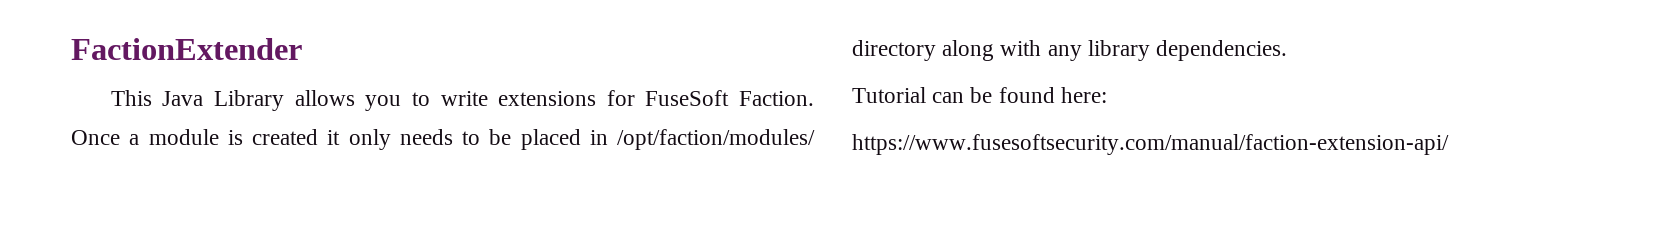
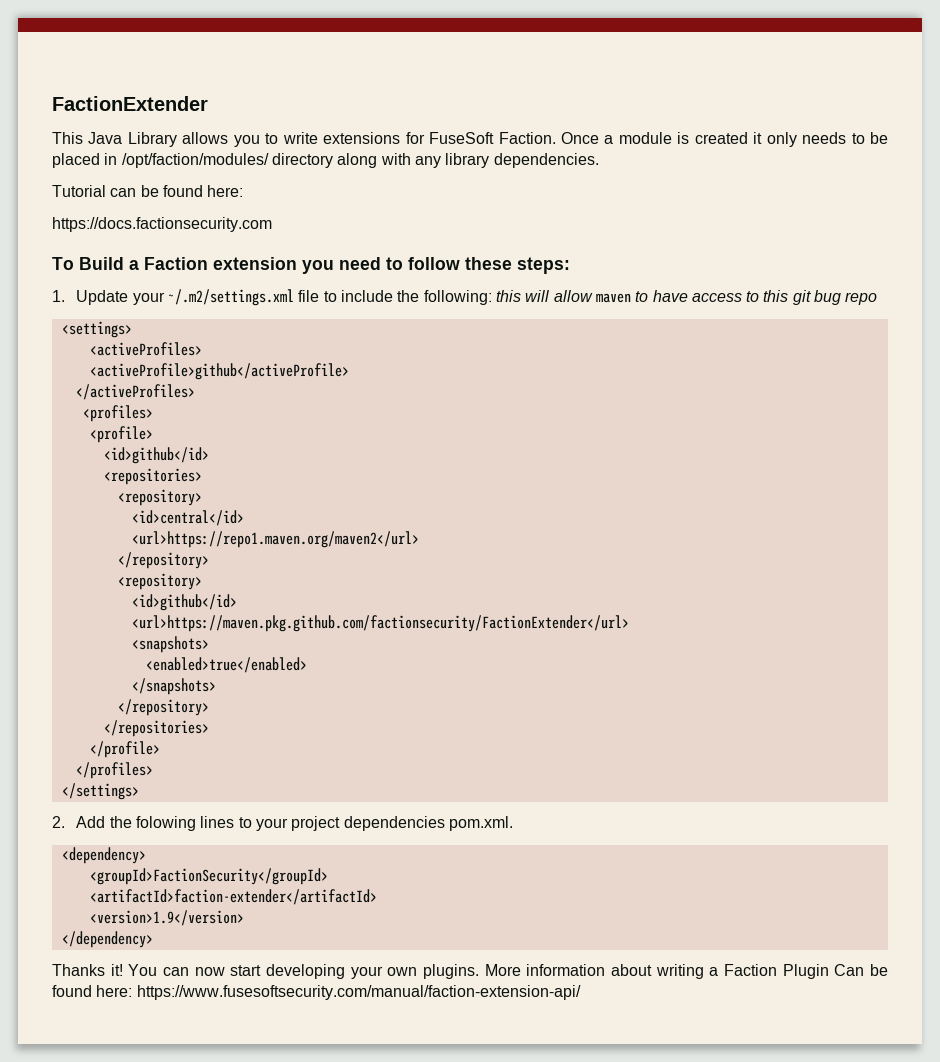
(1107, 95) none -> [52,217,272,232] [52,257,570,274] [52,289,878,306] [61,321,132,338] [89,342,202,356] [89,363,349,380] [75,384,195,400] [82,405,153,422] [89,426,153,443] [103,447,209,464] [103,468,202,485] [117,489,202,506] [131,510,244,526] [131,531,419,548] [117,552,209,569] [117,573,202,590] [131,594,237,611] [131,615,629,632] [131,636,209,653] [145,657,307,673] [131,678,216,695] [117,699,209,716] [103,720,209,737] [89,741,160,758] [75,762,153,779] [61,783,139,800] [52,816,513,831] [61,847,146,864] [89,868,328,885] [89,889,377,905] [89,910,244,926] [61,931,153,948] [52,964,888,979] [52,985,133,997] https://docs.factionsecurity.com // To Build a Faction extension you need to follow these steps: // 1. Update your ~/.m2/settings.xml file to include the following: this will allow maven to have access to this git bug repo // <settings> // <activeProfiles> // <activeProfile>github</activeProfile> // </activeProfiles> // <profiles> // <profile> // <id>github</id> // <repositories> // <repository> // <id>central</id> // <url>https://repo1.maven.org/maven2</url> // </repository> // <repository> // <id>github</id> // <url>https://maven.pkg.github.com/factionsecurity/FactionExtender</url> // <snapshots> // <enabled>true</enabled> // </snapshots> // </repository> // </repositories> // </profile> // </profiles> // </settings> // 2. Add the folowing lines to your project dependencies pom.xml. // <dependency> // <groupId>FactionSecurity</groupId> // <artifactId>faction-extender</artifactId> // <version>1.9</version> // </dependency> // Thanks it! You can now start developing your own plugins. More information about writing a Faction Plugin Can be found here:

